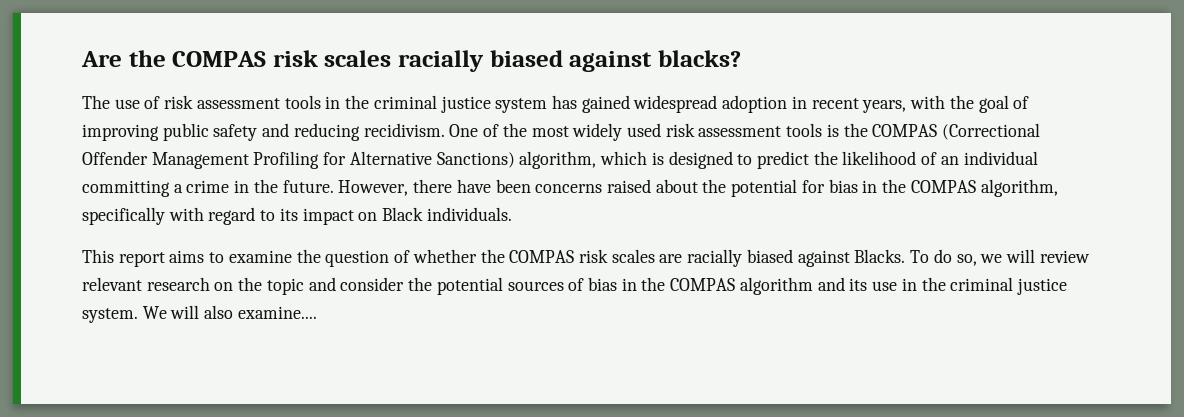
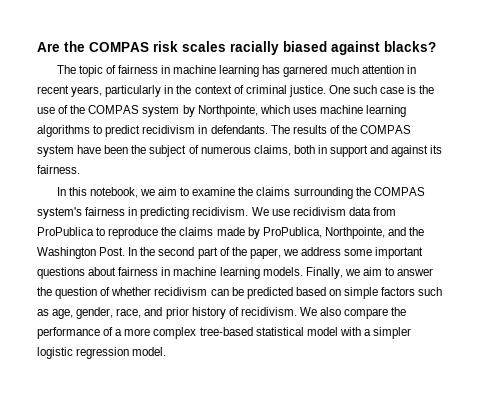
[114,95,1030,113] [82,123,1041,141] [82,151,1038,169] [82,179,1058,197] [82,207,512,225] [82,249,1090,267] [82,277,1067,295] [82,305,317,323] use of risk assessment tools in the criminal justice system has gained widespread adoption in recent years, with the goal of improving public safety and reducing recidivism. One of the most widely used risk assessment tools is the COMPAS (Correctional Offender Management Profiling for Alternative Sanctions) algorithm, which is designed to predict the likelihood of an individual committing a crime in the future. However, there have been concerns raised about the potential for bias in the COMPAS algorithm, specifically with regard to its impact on Black individuals. // This report aims to examine the question of whether the COMPAS risk scales are racially biased against Blacks. To do so, we will review relevant research on the topic and consider the potential sources of bias in the COMPAS algorithm and its use in the criminal justice system. We will also examine.... -> [78,65,416,77] [37,85,435,97] [37,105,407,117] [37,125,412,137] [37,145,443,157] [37,165,80,174] [56,187,425,199] [37,207,396,219] [37,227,425,239] [37,247,424,259] [37,267,434,279] [37,287,443,299] [37,307,407,319] [37,327,412,339] [37,347,167,359] topic of fairness in machine learning has garnered much attention in recent years, particularly in the context of criminal justice. One such case is the use of the COMPAS system by Northpointe, which uses machine learning algorithms to predict recidivism in defendants. The results of the COMPAS system have been the subject of numerous claims, both in support and against its fairness. // In this notebook, we aim to examine the claims surrounding the COMPAS system's fairness in predicting recidivism. We use recidivism data from ProPublica to reproduce the claims made by ProPublica, Northpointe, and the Washington Post. In the second part of the paper, we address some important questions about fairness in machine learning models. Finally, we aim to answer the question of whether recidivism can be predicted based on simple factors such as age, gender, race, and prior history of recidivism. We also compare the performance of a more complex tree-based statistical model with a simpler logistic regression model.

